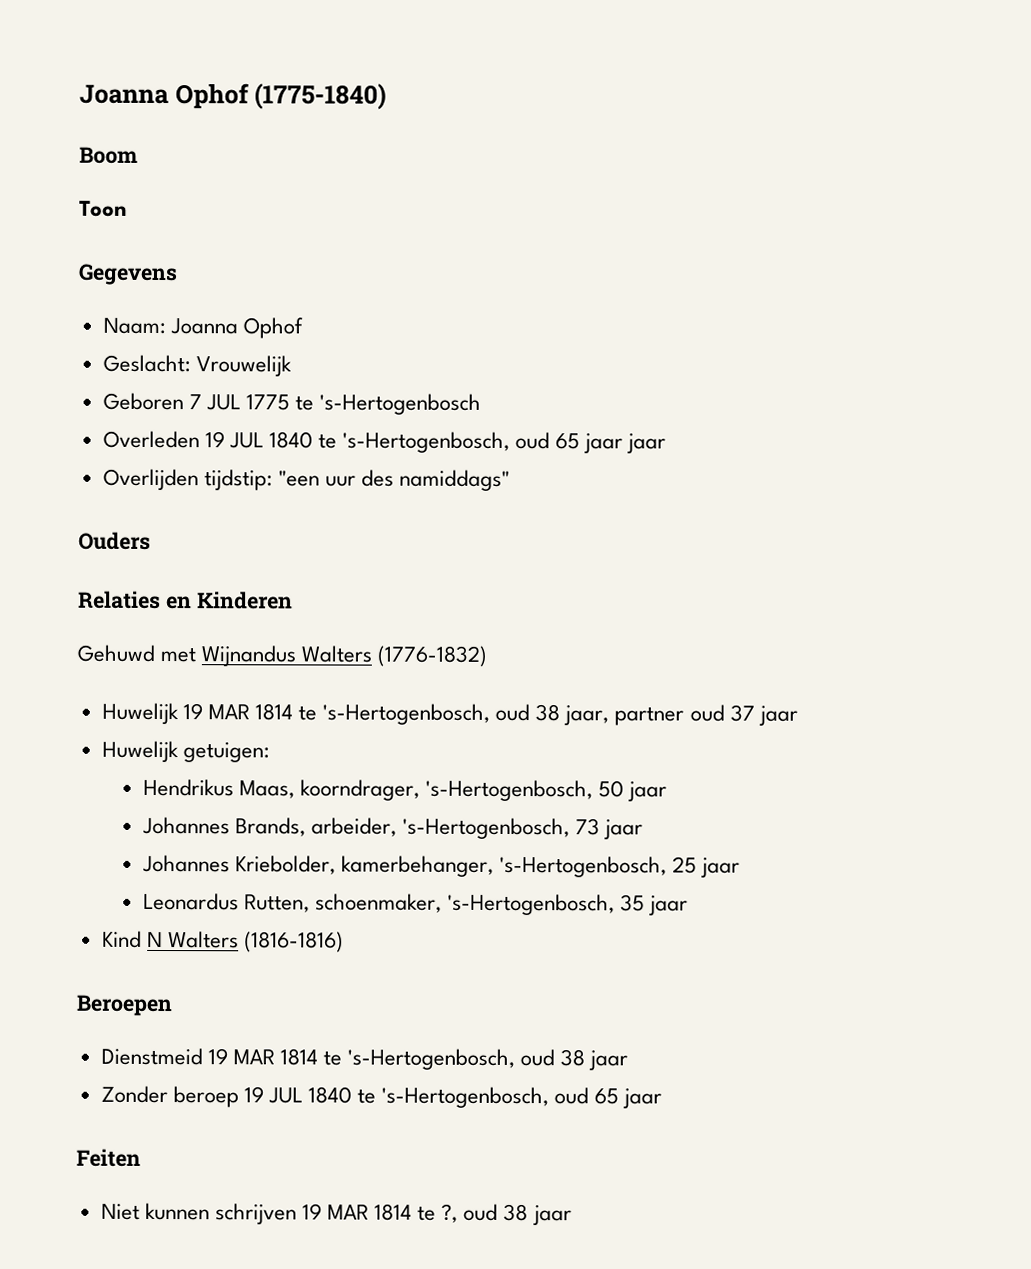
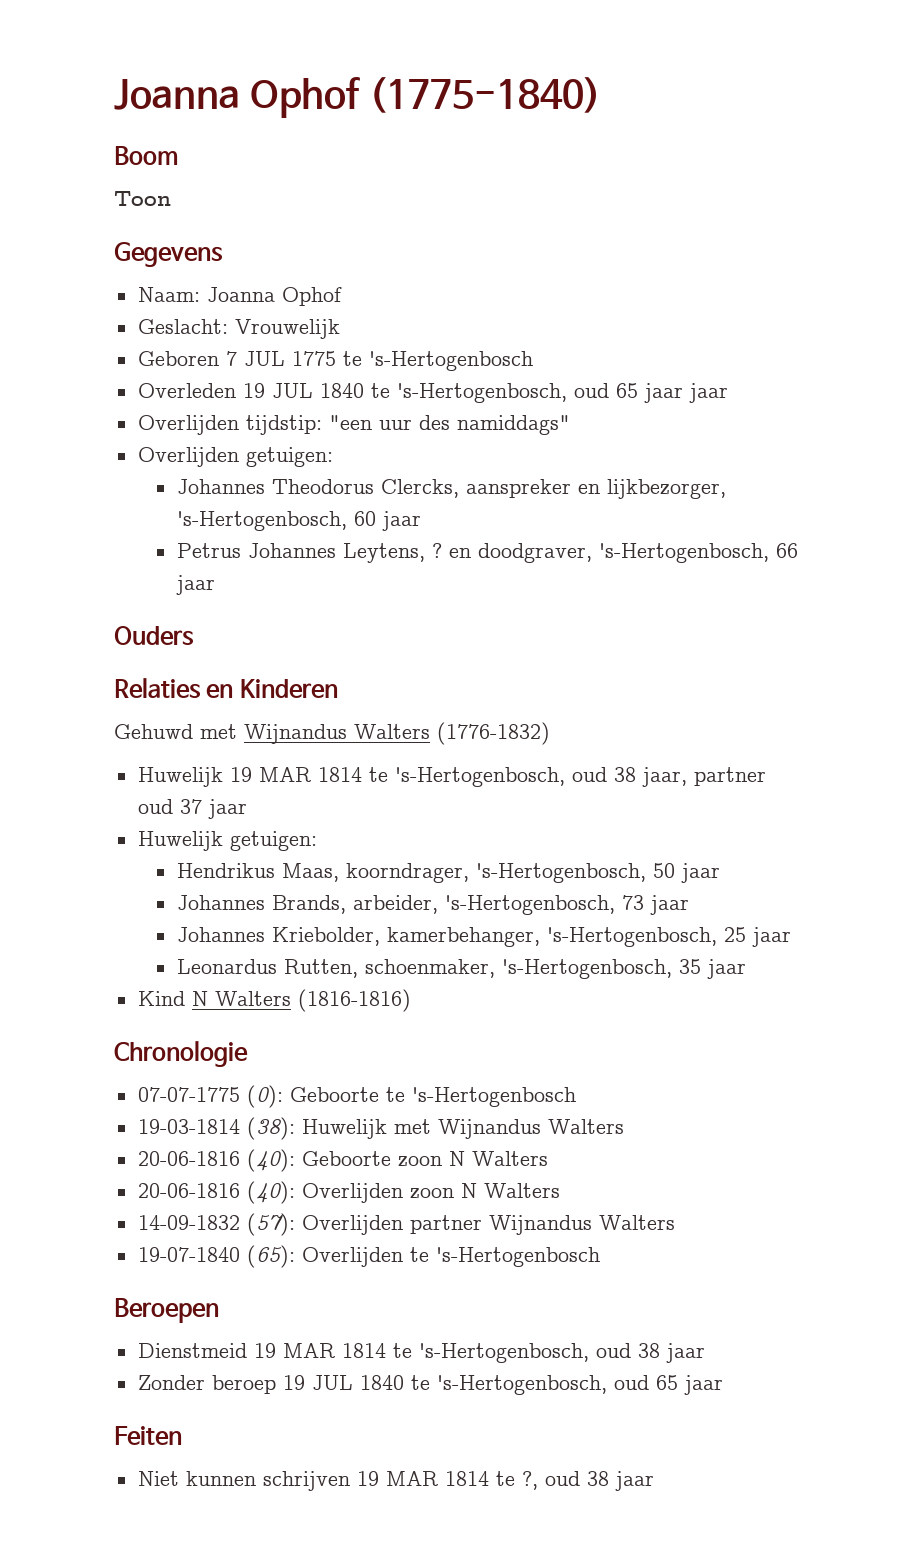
(511, 480) none -> [137,447,333,467] [176,479,726,499] [176,511,421,531] [176,543,798,563] [175,575,215,595] // Overlijden getuigen: // Johannes Theodorus Clercks, aanspreker en lijkbezorger, 's-Hertogenbosch, 60 jaar // Petrus Johannes Leytens, ? en doodgraver, 's-Hertogenbosch, 66 jaar
(344, 942) none -> [114,1041,248,1067] [137,1085,576,1108] [137,1117,624,1140] [137,1149,548,1172] [137,1181,560,1204] [137,1213,675,1236] [137,1245,600,1268] // Chronologie // 07-07-1775 (0): Geboorte te 's-Hertogenbosch // 19-03-1814 (38): Huwelijk met Wijnandus Walters // 20-06-1816 (40): Geboorte zoon N Walters // 20-06-1816 (40): Overlijden zoon N Walters // 14-09-1832 (57): Overlijden partner Wijnandus Walters // 19-07-1840 (65): Overlijden te 's-Hertogenbosch

